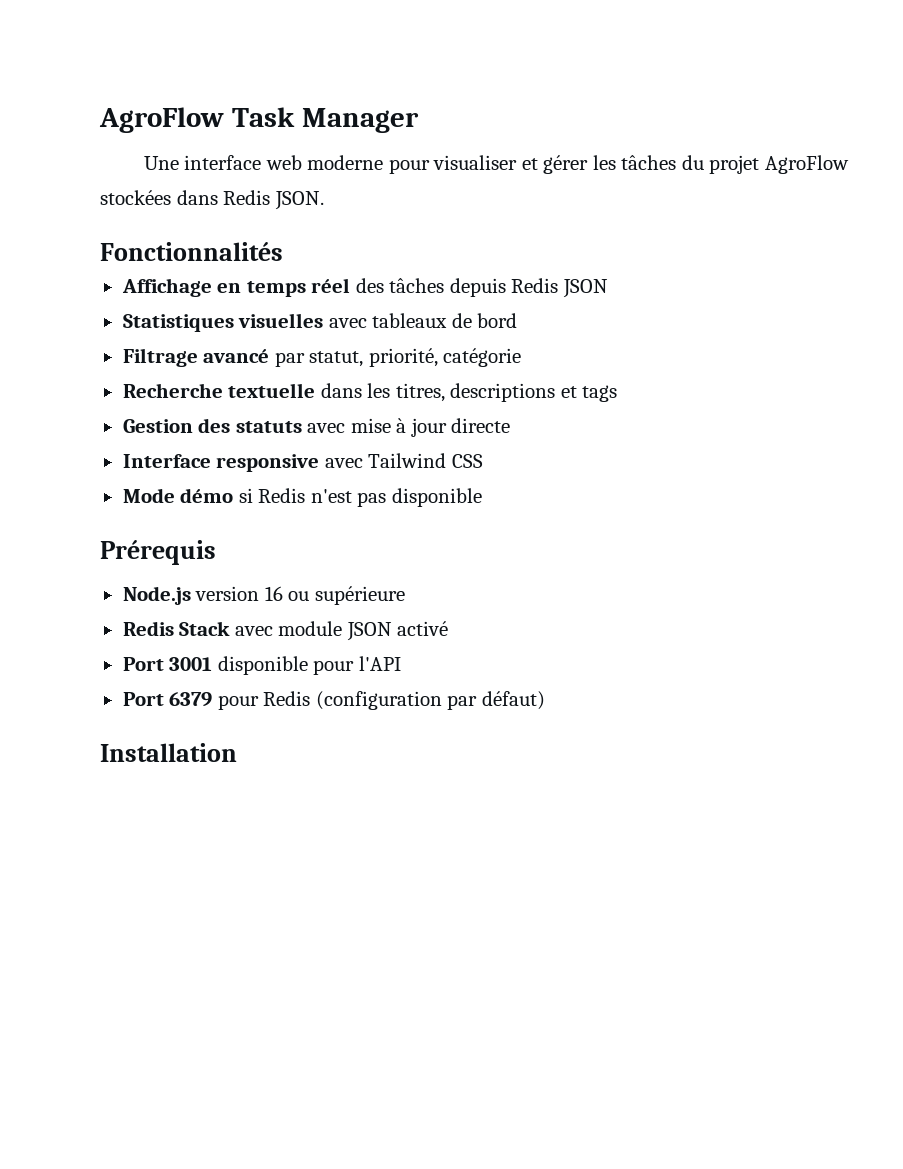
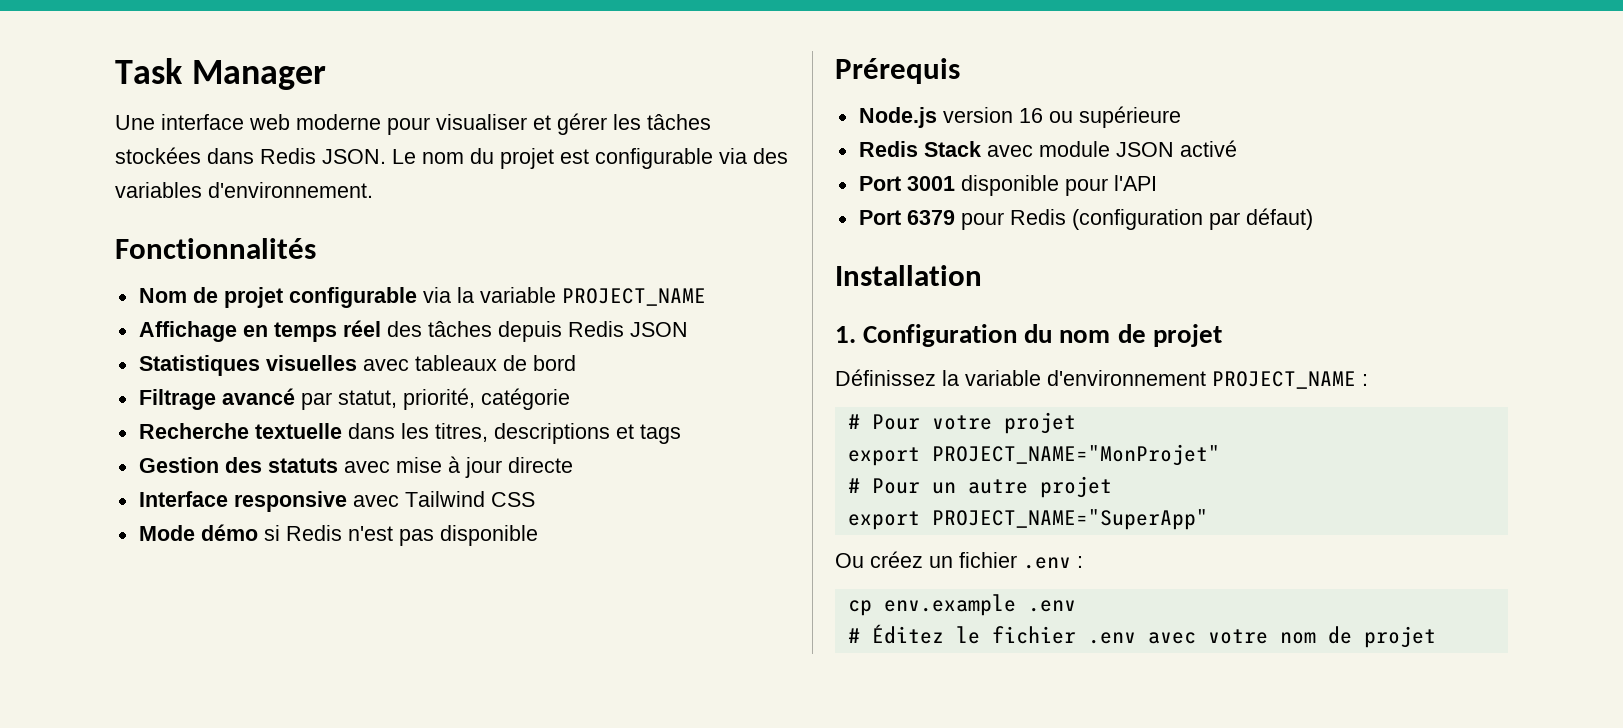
[99,107,224,133] AgroFlow -> (115, 71) none
[681,155,849,174] du projet AgroFlow -> (711, 122) none
[100,242,283,261] // Fonctionnalités -> [392,148,788,169] [115,182,373,198] [115,238,316,259] [138,287,706,308] Le nom du projet est configurable via des variables d'environnement. // Fonctionnalités // Nom de projet configurable via la variable PROJECT_NAME
(237, 752) none -> [835,324,1222,347] [835,369,1368,389] [847,412,1076,434] [847,444,1220,466] [847,476,1112,498] [847,509,1208,530] [835,551,1083,569] [847,594,1076,616] [847,624,1436,648] // 1. Configuration du nom de projet // Définissez la variable d'environnement PROJECT_NAME : // # Pour votre projet // export PROJECT_NAME="MonProjet" // # Pour un autre projet // export PROJECT_NAME="SuperApp" // Ou créez un fichier .env : // cp env.example .env // # Éditez le fichier .env avec votre nom de projet

